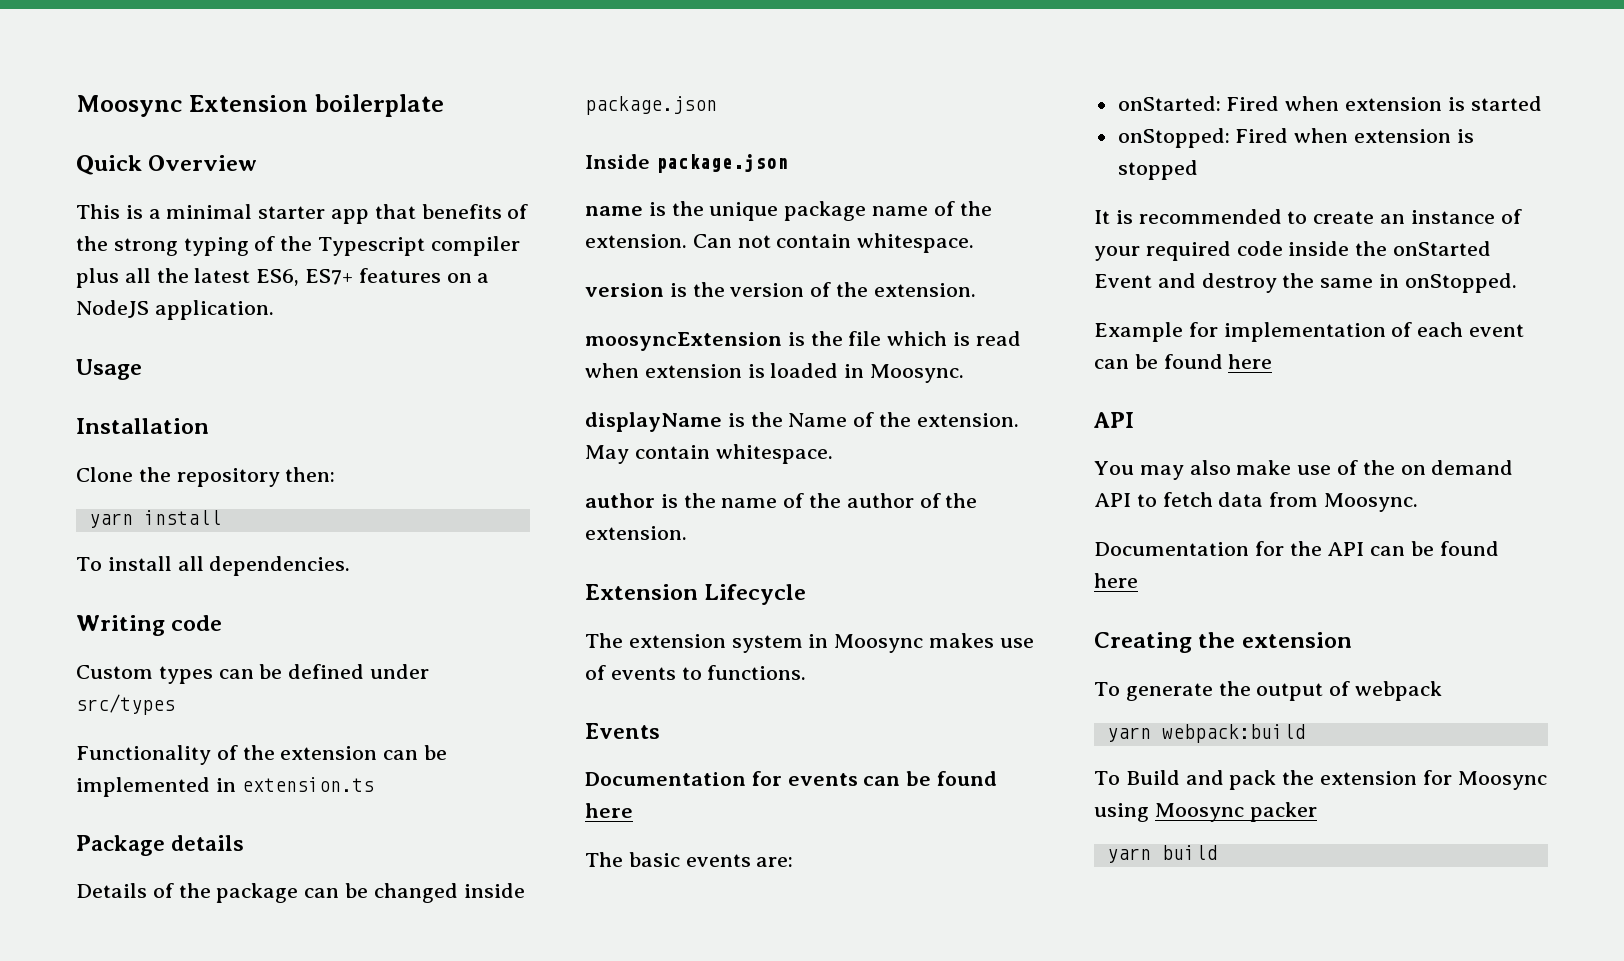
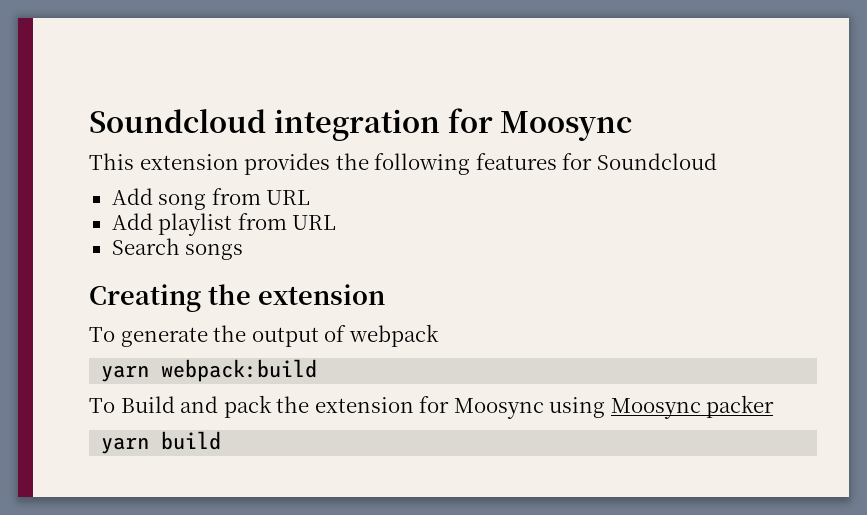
[76,94,444,117] [76,155,258,175] [76,204,529,224] [76,236,520,256] [76,268,490,288] [76,300,274,320] [76,359,142,380] [76,418,209,434] [76,467,336,487] [88,510,221,528] [76,556,351,576] [76,615,223,636] [76,664,430,684] [76,694,175,715] [76,745,448,765] [76,777,374,797] [76,835,245,856] [76,883,525,903] [585,96,717,115] [585,154,788,173] [585,201,992,221] [585,233,975,253] [585,282,976,297] [585,331,1021,351] [585,363,965,383] [585,412,1019,432] [585,444,833,464] [585,493,978,508] [585,526,687,540] [585,584,807,605] [585,633,1034,653] [585,665,807,680] [585,723,660,739] [585,771,998,786] [585,803,633,818] [585,852,794,867] [1117,96,1542,111] [1117,128,1474,148] [1117,160,1198,180] [1094,209,1522,224] [1094,241,1492,261] [1094,273,1517,293] [1094,322,1525,342] [1094,354,1273,369] [1093,412,1134,428] [1094,460,1514,480] [1094,492,1419,512] [1094,541,1499,556] [1094,573,1138,588] Moosync Extension boilerplate // Quick Overview // This is a minimal starter app that benefits of the strong typing of the Typescript compiler plus all the latest ES6, ES7+ features on a NodeJS application. // Usage // Installation // Clone the repository then: // yarn install // To install all dependencies. // Writing code // Custom types can be defined under src/types // Functionality of the extension can be implemented in extension.ts // Package details // Details of the package can be changed inside package.json // Inside package.json // name is the unique package name of the extension. Can not contain whitespace. // version is the version of the extension. // moosyncExtension is the file which is read when extension is loaded in Moosync. // displayName is the Name of the extension. May contain whitespace. // author is the name of the author of the extension. // Extension Lifecycle // The extension system in Moosync makes use of events to functions. // Events // Documentation for events can be found here // The basic events are: // onStarted: Fired when extension is started // onStopped: Fired when extension is stopped // It is recommended to create an instance of your required code inside the onStarted Event and destroy the same in onStopped. // Example for implementation of each event can be found here // API // You may also make use of the on demand API to fetch data from Moosync. // Documentation for the API can be found here -> [89,108,633,141] [89,153,717,175] [111,188,311,210] [111,213,337,236] [111,238,244,260] Soundcloud integration for Moosync // This extension provides the following features for Soundcloud // Add song from URL // Add playlist from URL // Search songs

